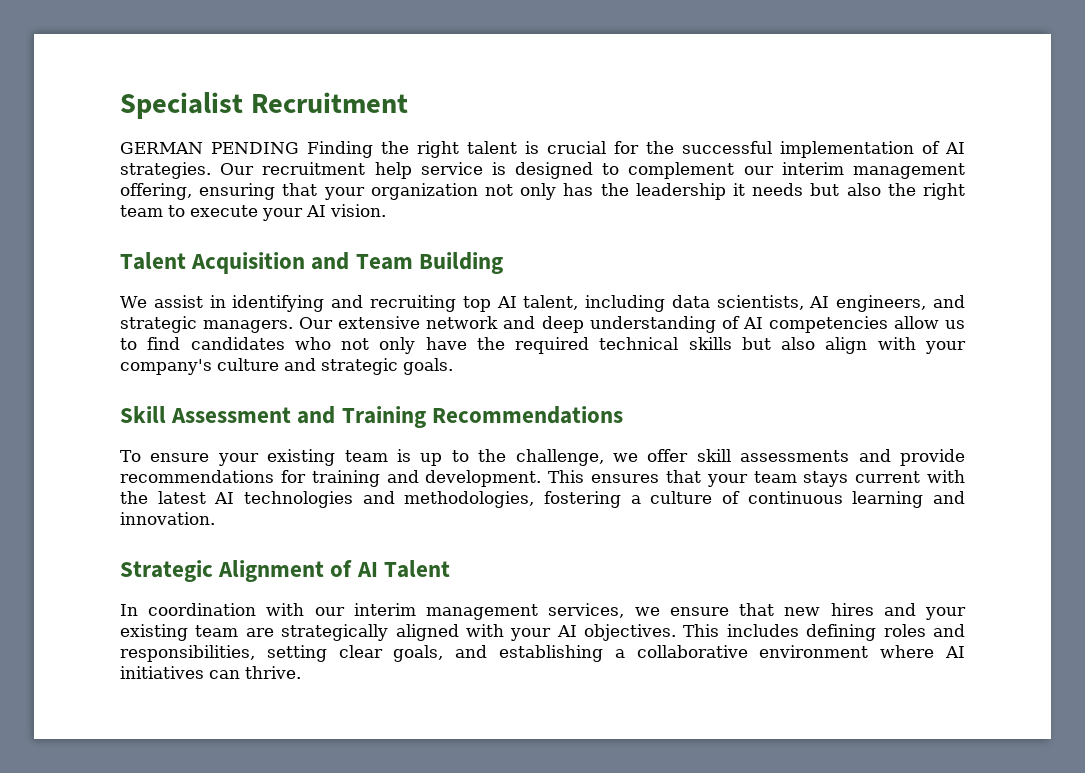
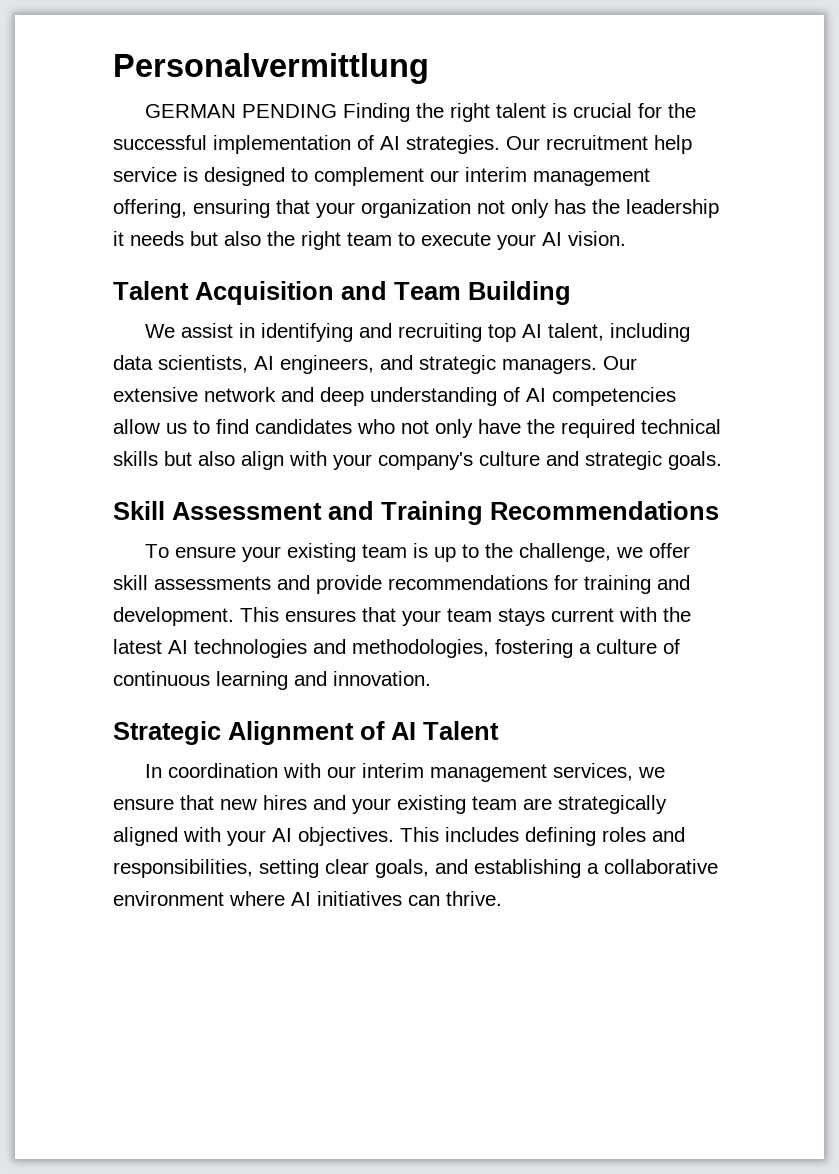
[120,92,408,119] Specialist Recruitment -> [113,53,429,84] Personalvermittlung

